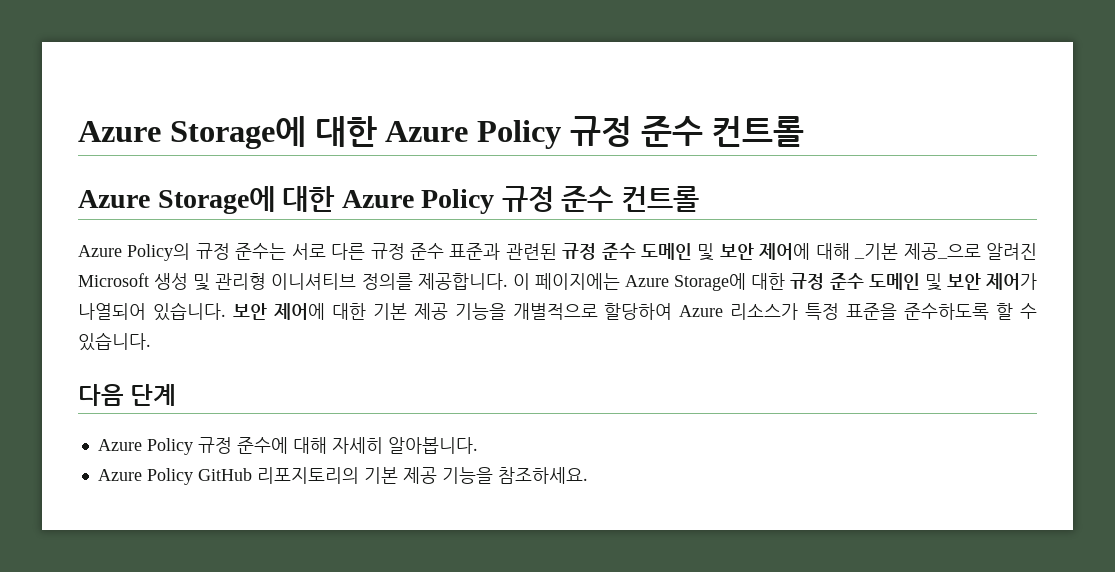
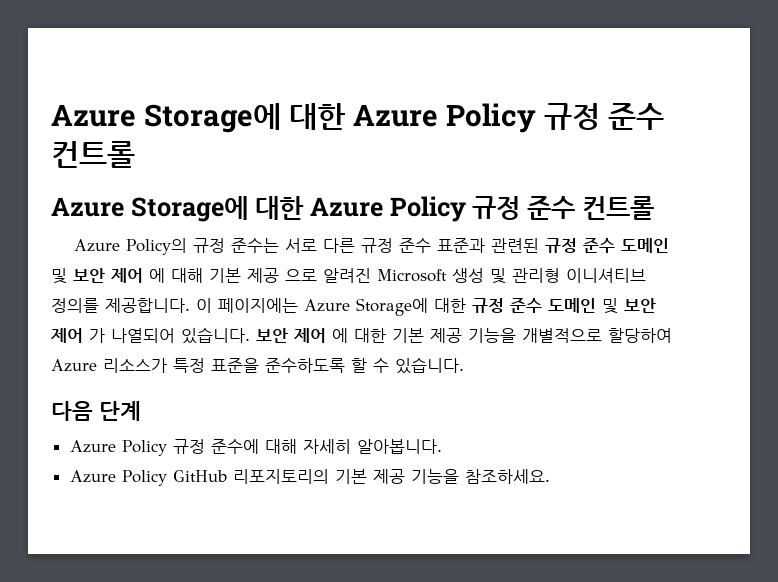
[759,243,981,260] 제어에 대해 _기본 제공_으로 -> [111,268,317,283] 제어 에 대해 기본 제공 으로
[986,273,1037,290] 제어가 -> [51,328,105,343] 제어 가
[273,303,325,320] 제어에 -> [294,328,348,343] 제어 에

